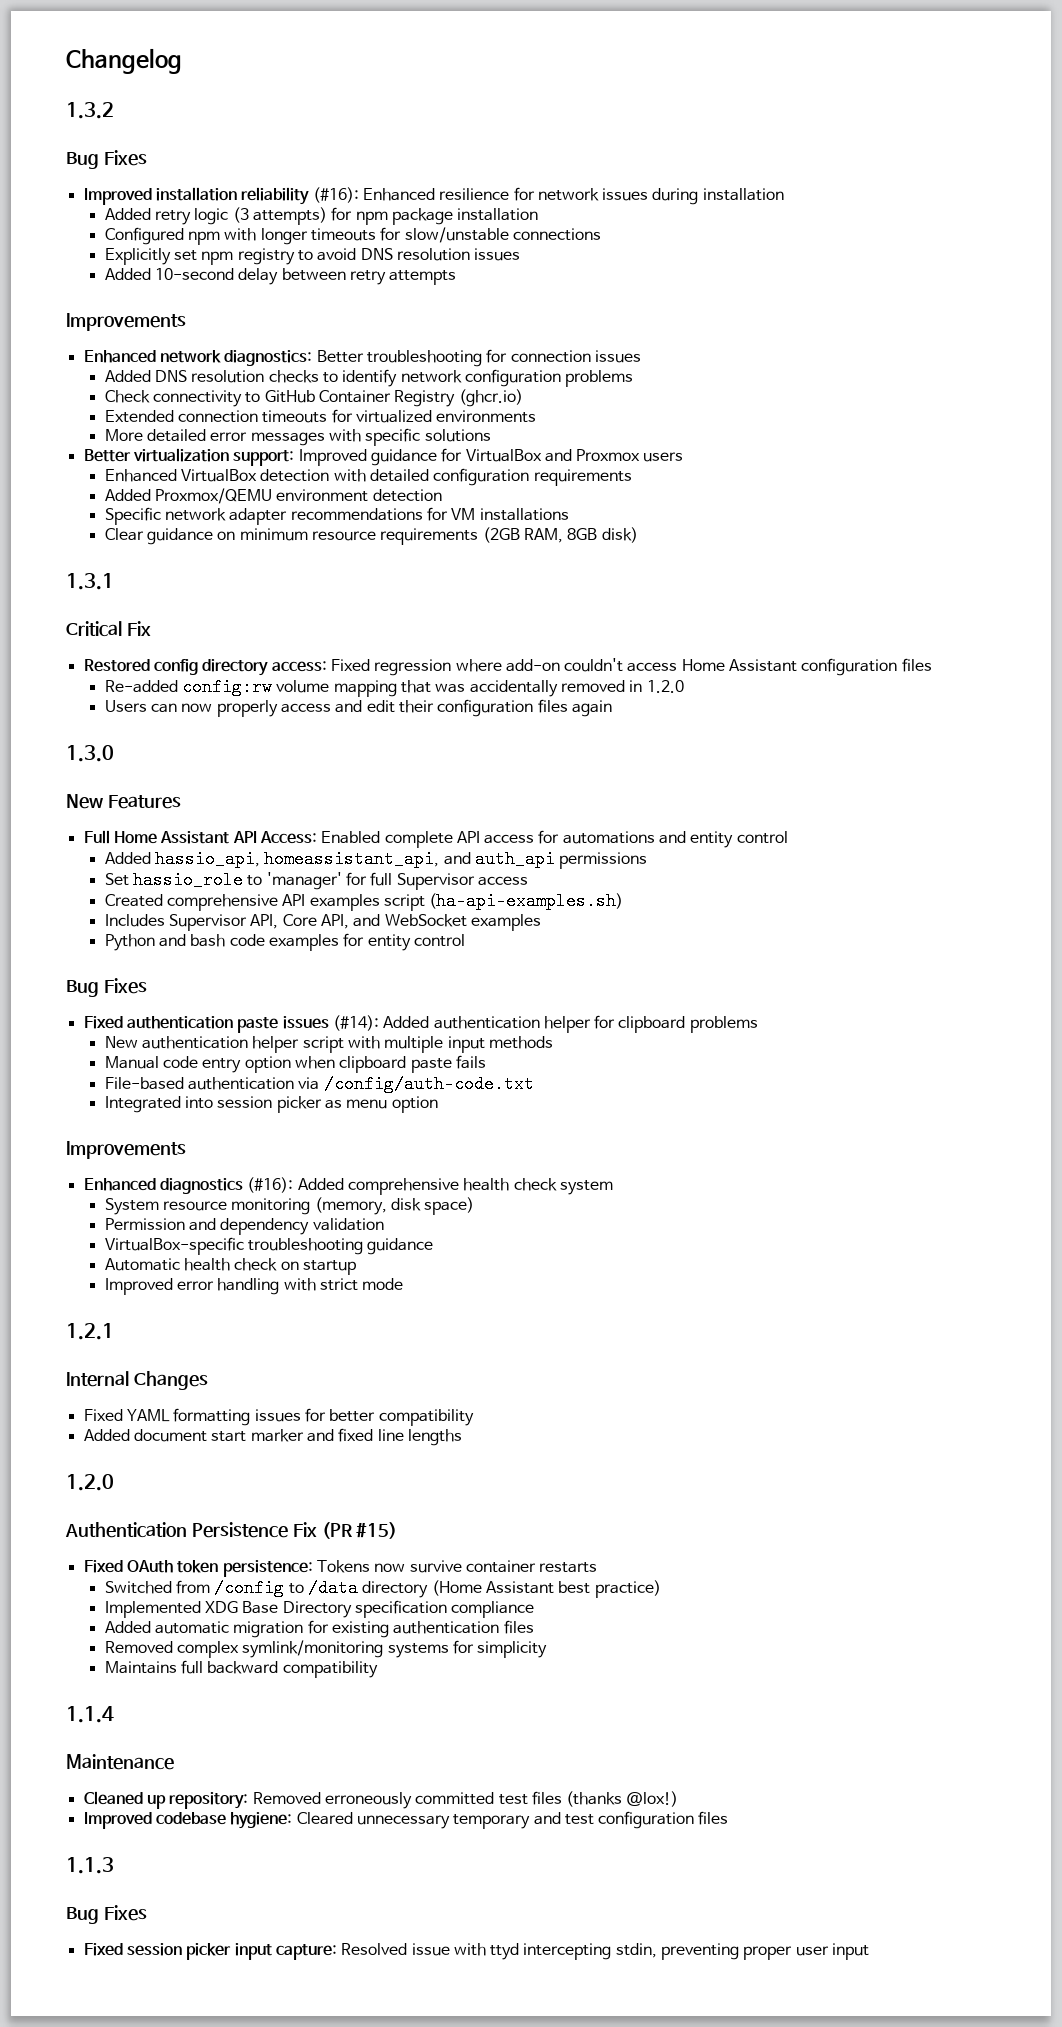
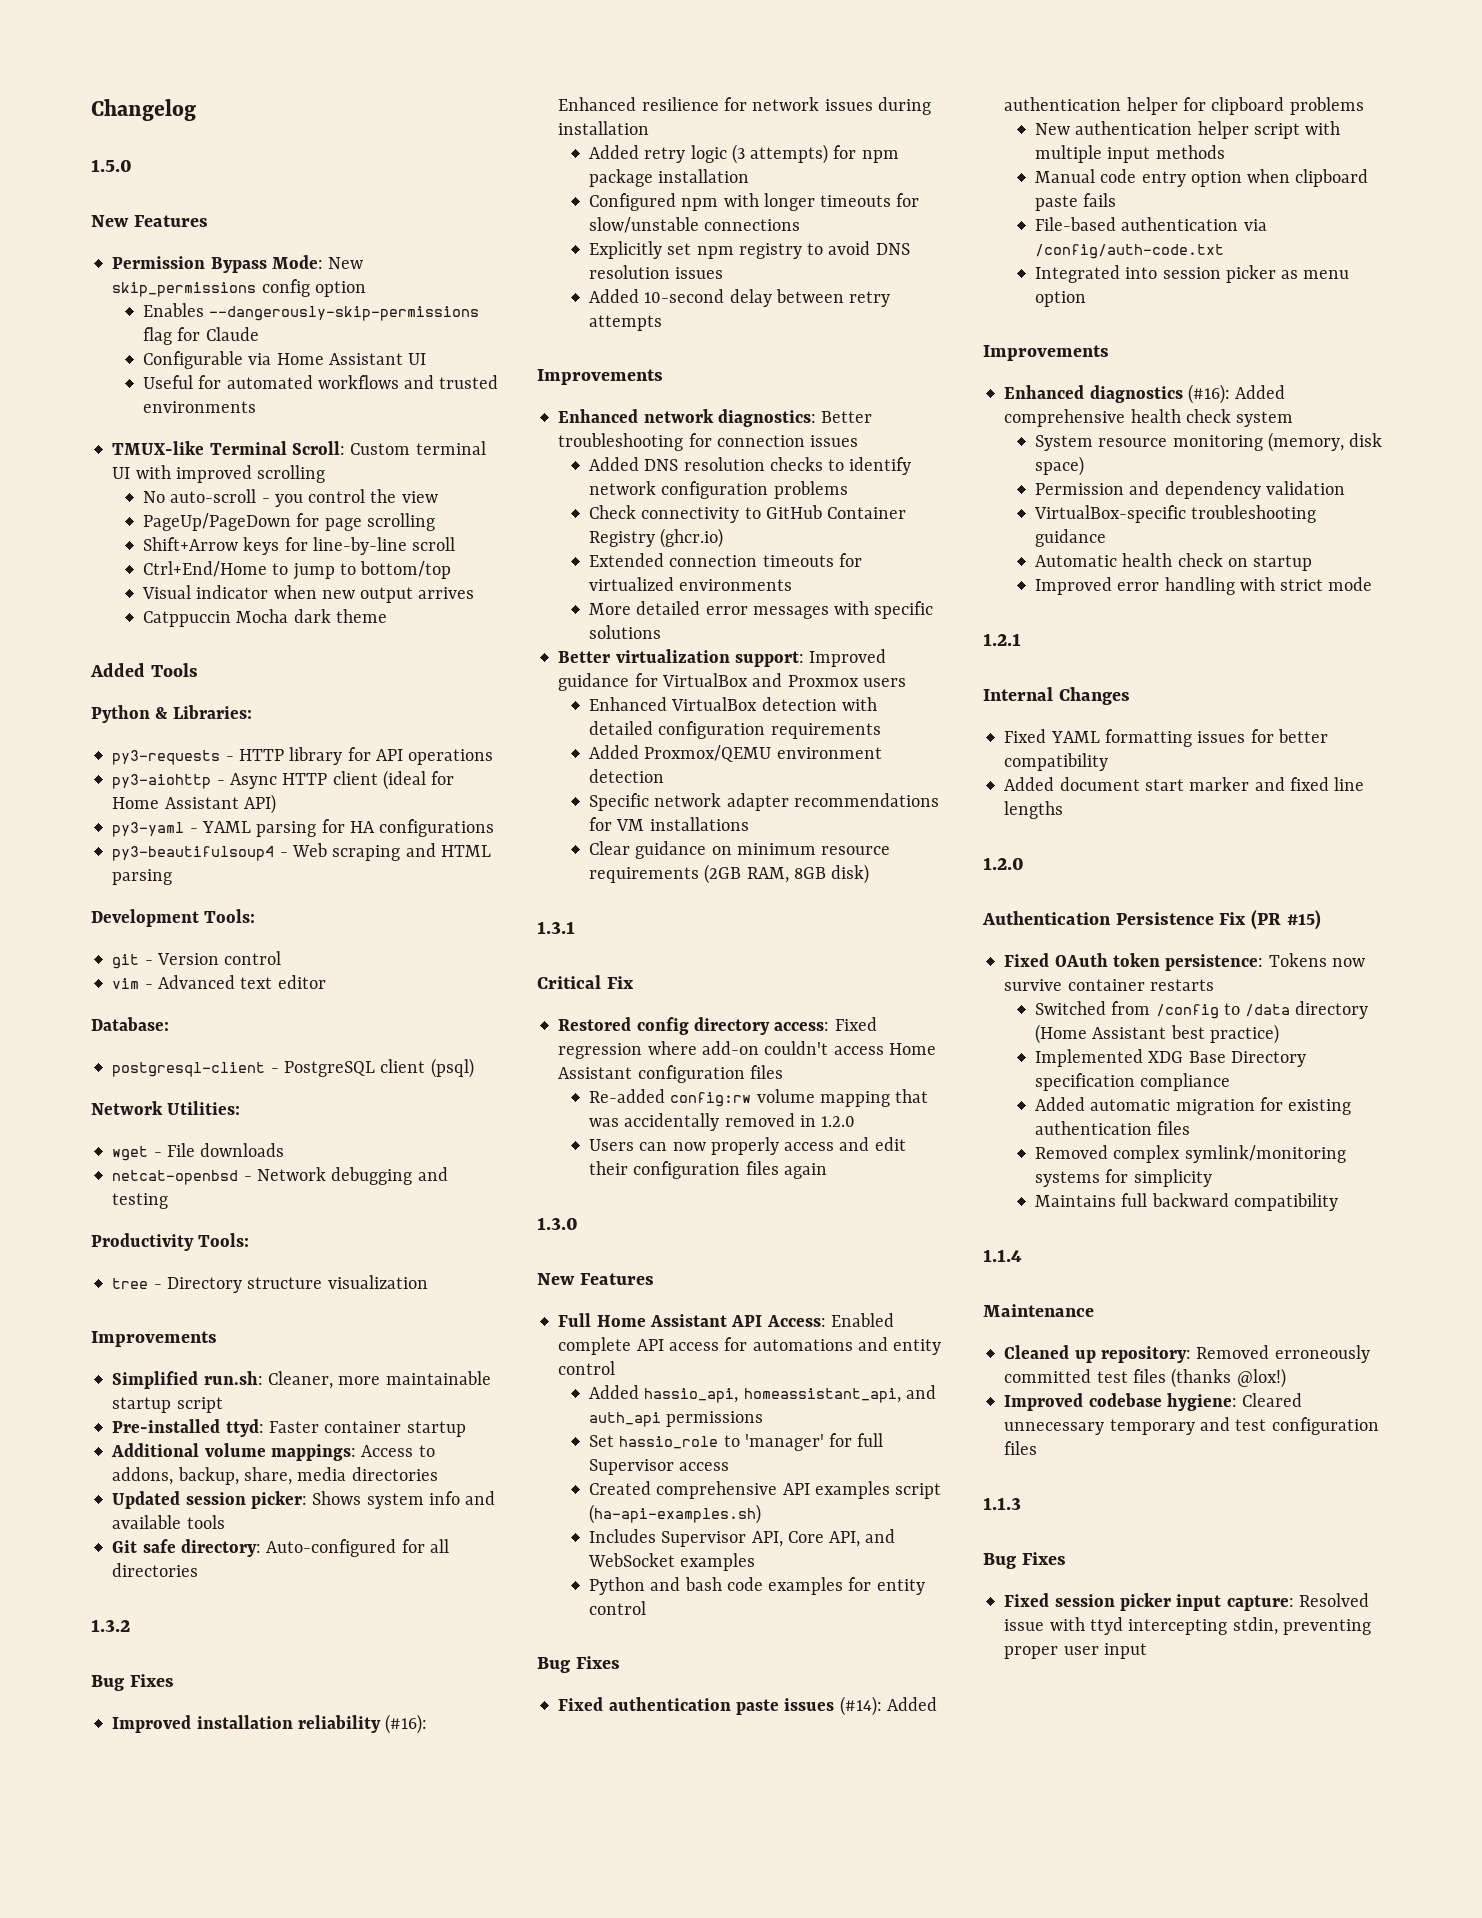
(182, 61) none -> [91,159,132,172] [91,215,208,227] [112,255,364,273] [112,279,366,297] [143,303,480,321] [143,327,259,345] [143,351,427,369] [143,375,499,389] [143,401,257,413] [112,441,486,455] [112,465,326,483] [143,489,438,507] [143,513,435,531] [143,537,456,555] [143,561,452,580] [142,585,475,603] [143,609,387,627] [90,663,198,677] [91,705,252,723] [112,747,494,765] [112,770,455,790] [112,794,276,814] [112,819,495,837] [112,843,491,861] [112,869,173,885] [91,909,256,927] [112,951,282,969] [112,975,326,989] [91,1017,169,1031] [112,1058,474,1078] [91,1101,241,1115] [112,1143,285,1161] [112,1167,448,1185] [112,1193,169,1209] [91,1233,250,1251] [112,1275,428,1293] [91,1331,217,1347] [112,1371,491,1389] [112,1397,223,1413] [112,1419,466,1437] [111,1443,435,1461] [112,1467,438,1485] [112,1491,496,1509] [112,1515,225,1529] [112,1539,449,1557] [112,1563,199,1577] // 1.5.0 // New Features // Permission Bypass Mode: New skip_permissions config option // Enables --dangerously-skip-permissions flag for Claude // Configurable via Home Assistant UI // Useful for automated workflows and trusted environments // TMUX-like Terminal Scroll: Custom terminal UI with improved scrolling // No auto-scroll - you control the view // PageUp/PageDown for page scrolling // Shift+Arrow keys for line-by-line scroll // Ctrl+End/Home to jump to bottom/top // Visual indicator when new output arrives // Catppuccin Mocha dark theme // Added Tools // Python & Libraries: // py3-requests - HTTP library for API operations // py3-aiohttp - Async HTTP client (ideal for Home Assistant API) // py3-yaml - YAML parsing for HA configurations // py3-beautifulsoup4 - Web scraping and HTML parsing // Development Tools: // git - Version control // vim - Advanced text editor // Database: // postgresql-client - PostgreSQL client (psql) // Network Utilities: // wget - File downloads // netcat-openbsd - Network debugging and testing // Productivity Tools: // tree - Directory structure visualization // Improvements // Simplified run.sh: Cleaner, more maintainable startup script // Pre-installed ttyd: Faster container startup // Additional volume mappings: Access to addons, backup, share, media directories // Updated session picker: Shows system info and available tools // Git safe directory: Auto-configured for all directories

